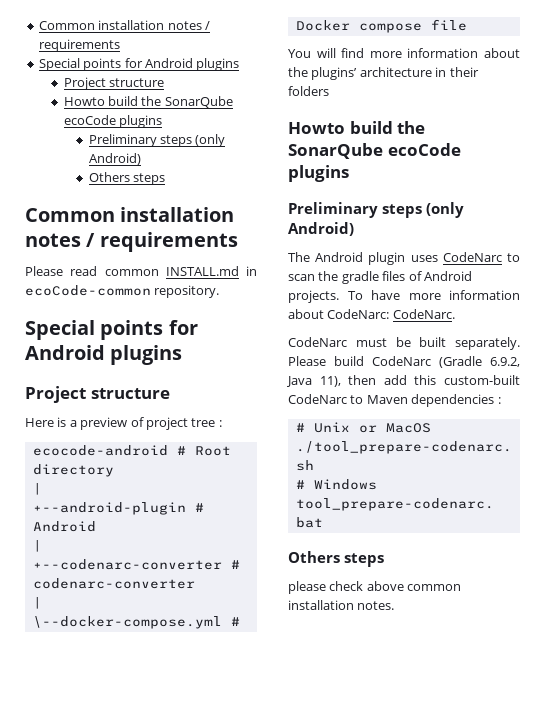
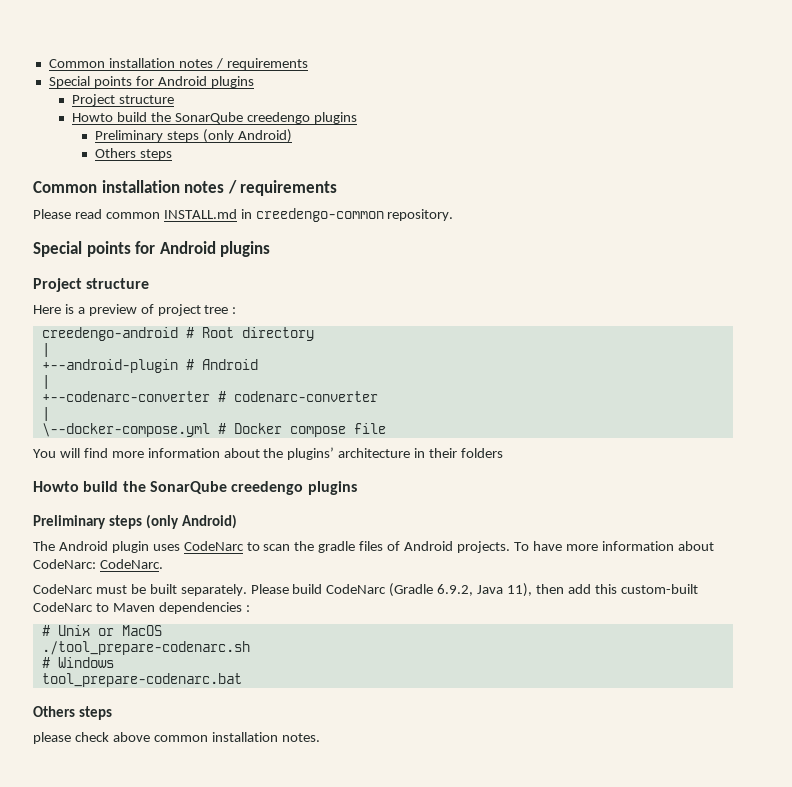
[63,115,116,125] ecoCode -> [246,112,310,124] creedengo
[25,285,151,296] ecoCode-common -> [255,208,384,222] creedengo-common
[32,445,168,456] ecocode-android -> [41,327,178,341] creedengo-android
[387,143,461,156] ecoCode -> [231,481,304,495] creedengo

